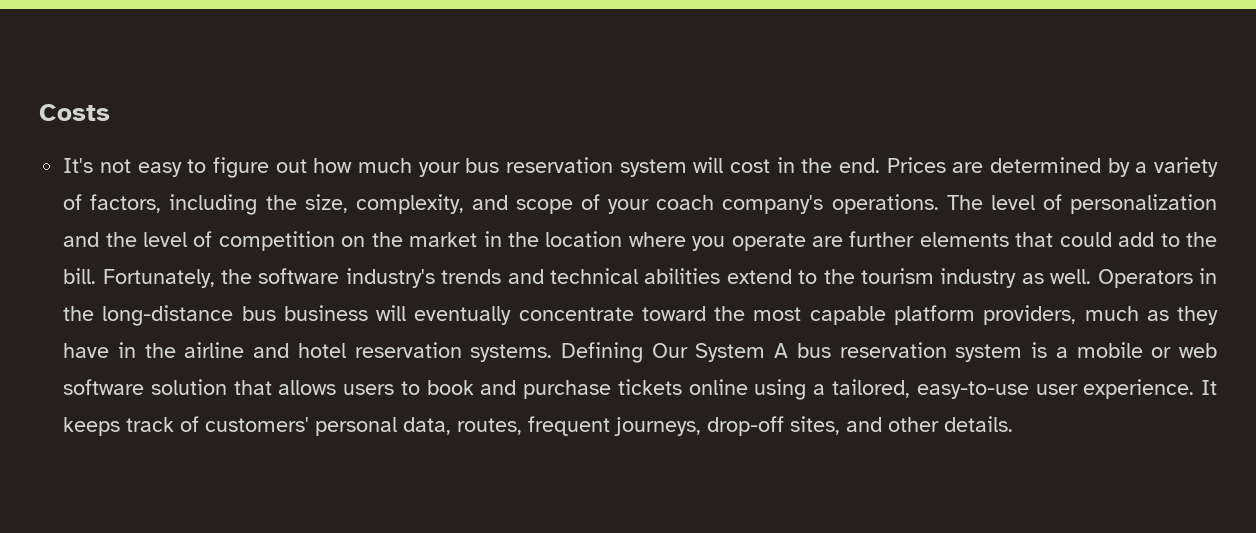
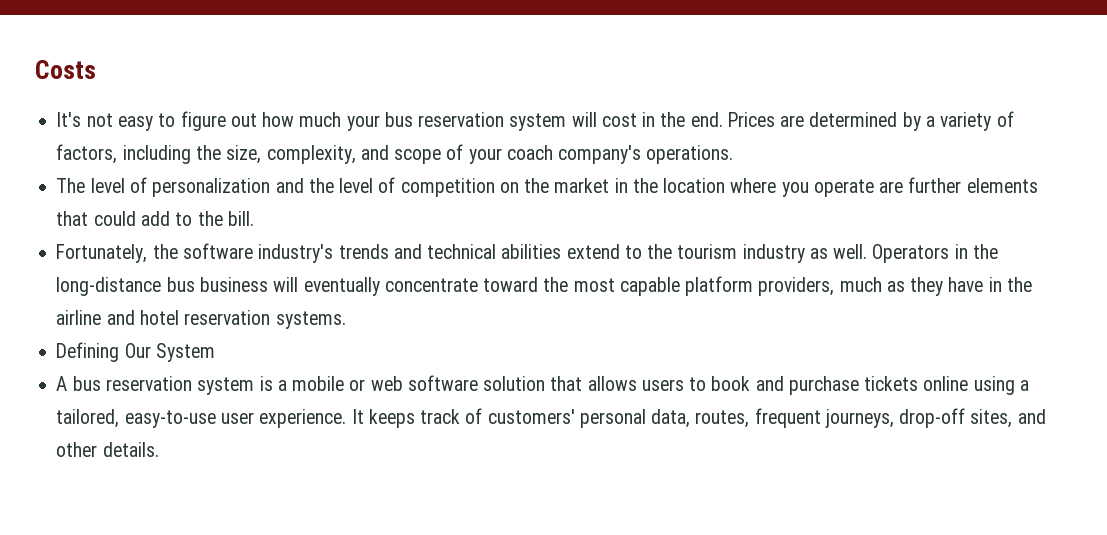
(939, 204) none -> (734, 154) //
(97, 276) none -> (254, 218) //
(553, 353) none -> (346, 320) //
(766, 352) none -> (215, 352) //

